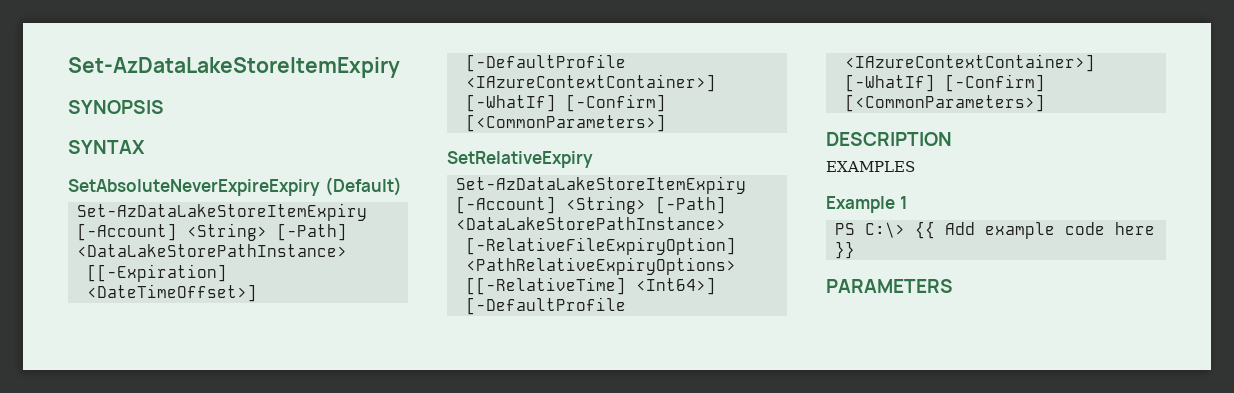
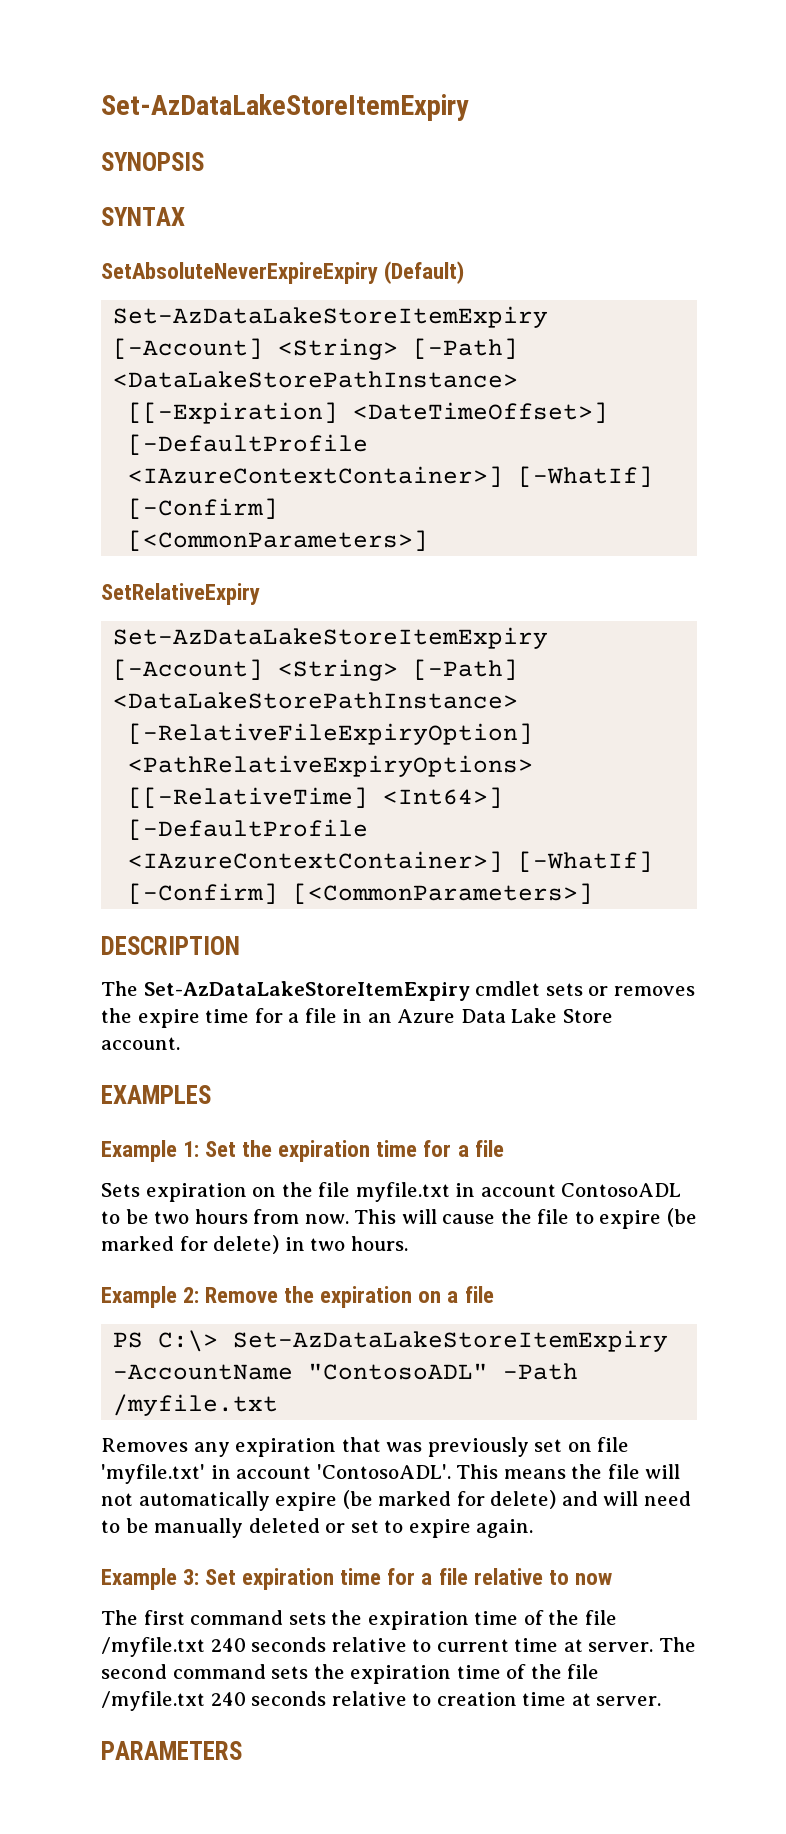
[826,161,915,172] [826,196,907,213] [835,221,1155,239] [835,241,855,259] EXAMPLES // Example 1 // PS C:\> {{ Add example code here }} -> [101,981,695,1001] [101,1008,613,1028] [101,1037,180,1050] [101,1085,211,1104] [101,1140,504,1162] [101,1182,682,1202] [101,1208,697,1229] [101,1235,408,1254] [101,1286,494,1308] [113,1330,669,1352] [113,1363,579,1380] [113,1394,279,1416] [101,1437,630,1457] [101,1464,681,1484] [101,1490,691,1511] [101,1518,534,1538] [101,1568,612,1590] [101,1610,617,1630] [101,1637,696,1657] [101,1664,600,1684] [101,1691,662,1711] The Set-AzDataLakeStoreItemExpiry cmdlet sets or removes the expire time for a file in an Azure Data Lake Store account. // EXAMPLES // Example 1: Set the expiration time for a file // Sets expiration on the file myfile.txt in account ContosoADL to be two hours from now. This will cause the file to expire (be marked for delete) in two hours. // Example 2: Remove the expiration on a file // PS C:\> Set-AzDataLakeStoreItemExpiry -AccountName "ContosoADL" -Path /myfile.txt // Removes any expiration that was previously set on file 'myfile.txt' in account 'ContosoADL'. This means the file will not automatically expire (be marked for delete) and will need to be manually deleted or set to expire again. // Example 3: Set expiration time for a file relative to now // The first command sets the expiration time of the file /myfile.txt 240 seconds relative to current time at server. The second command sets the expiration time of the file /myfile.txt 240 seconds relative to creation time at server.

